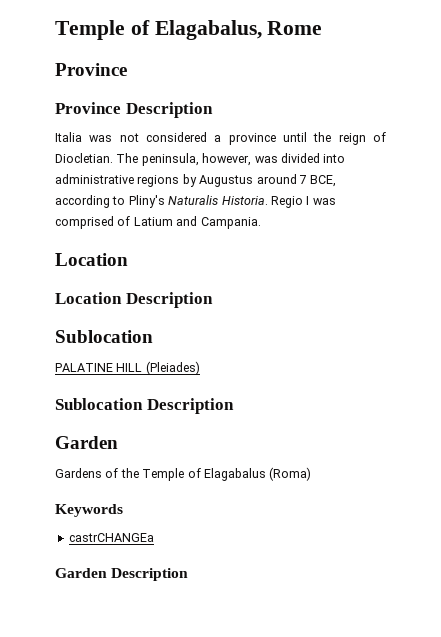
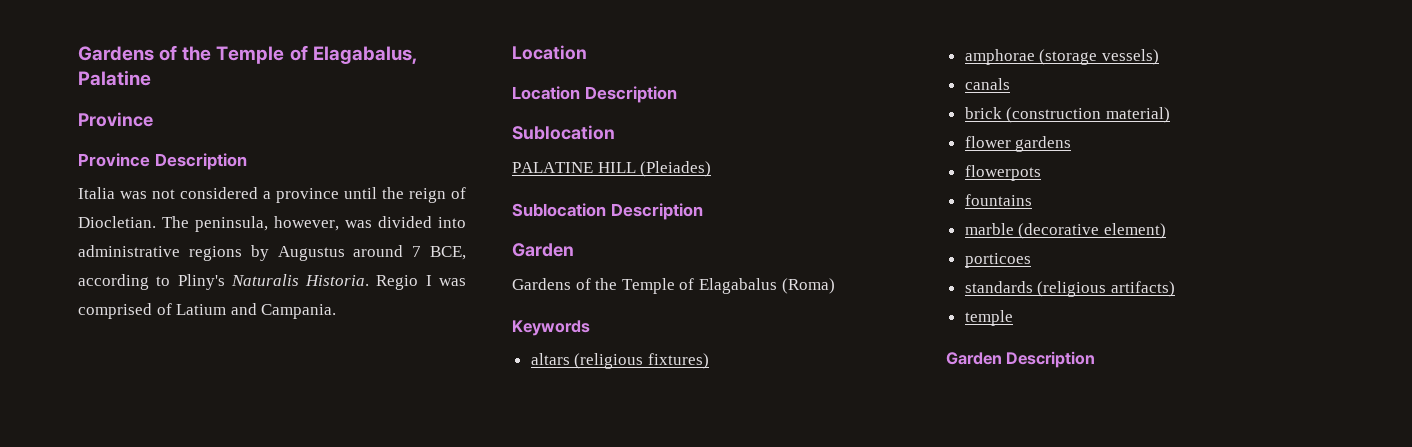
(55, 30) none -> [78,45,212,61] Gardens of the
[267,21,323,35] Rome -> [78,70,151,86] Palatine
[68,533,154,542] castrCHANGEa -> [530,353,709,369] [964,49,1159,65] [964,78,1010,90] [964,107,1170,123] [964,136,1072,152] [964,165,1041,181] [964,194,1032,206] [964,223,1166,239] [964,253,1031,268] [964,281,1175,297] [964,310,1013,326] altars (religious fixtures) // amphorae (storage vessels) // canals // brick (construction material) // flower gardens // flowerpots // fountains // marble (decorative element) // porticoes // standards (religious artifacts) // temple

